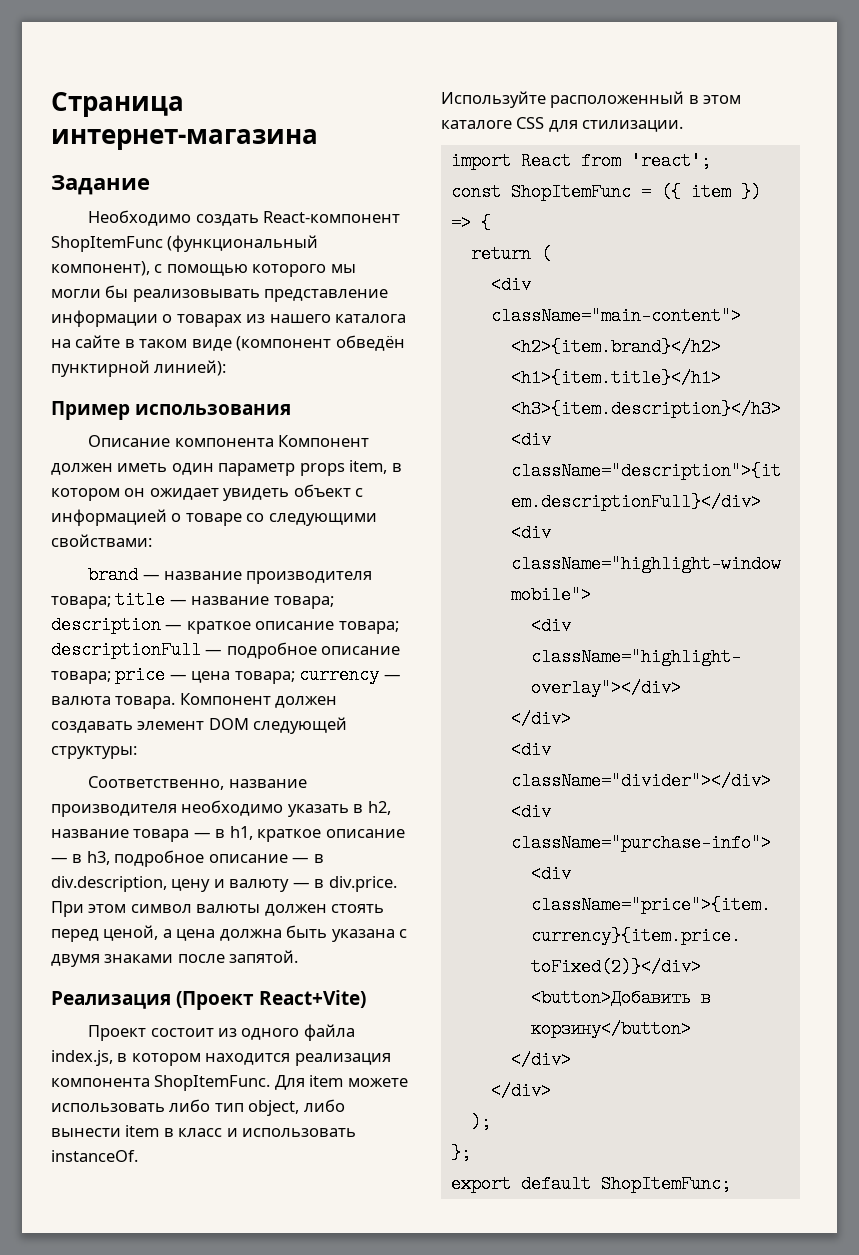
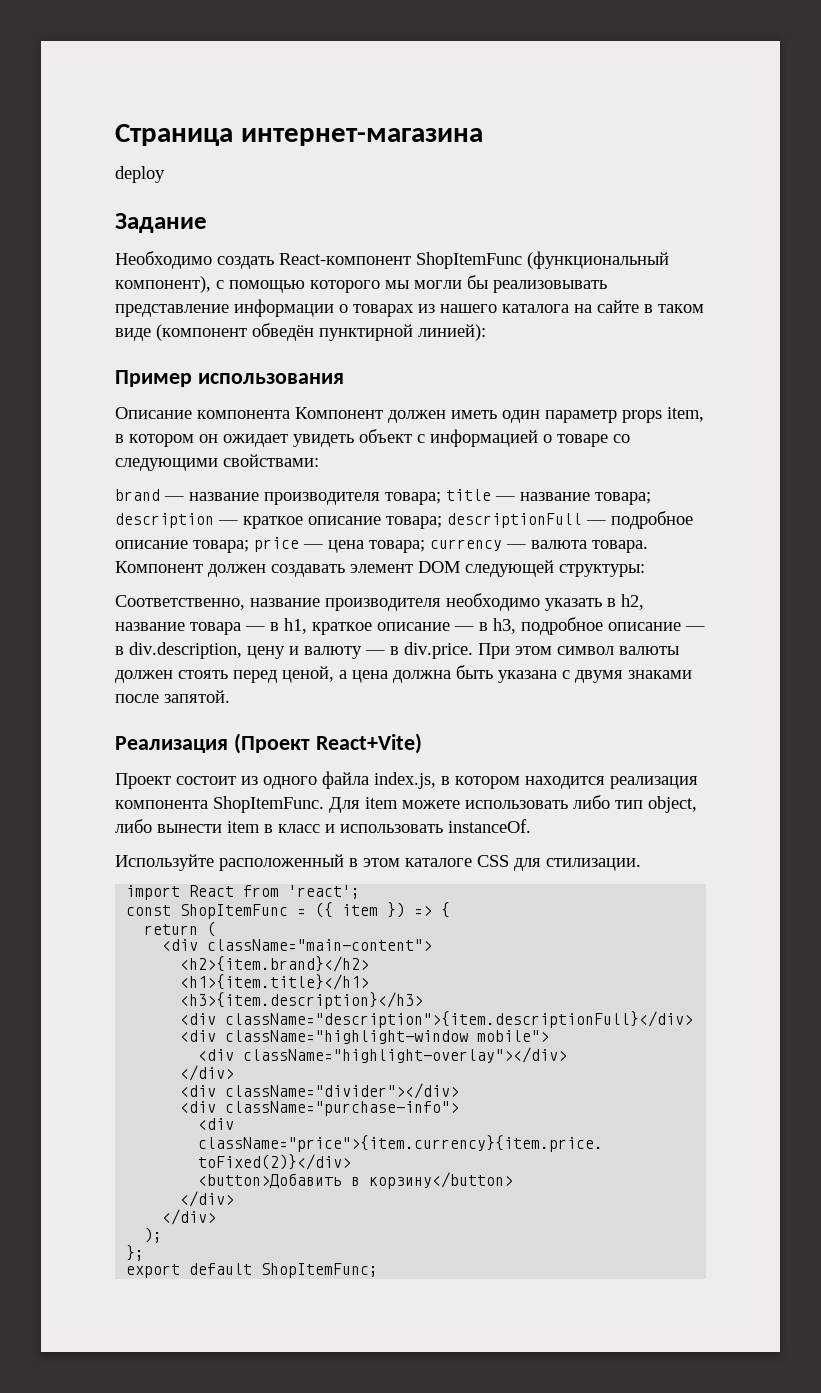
(318, 139) none -> [115,166,165,183] // deploy

